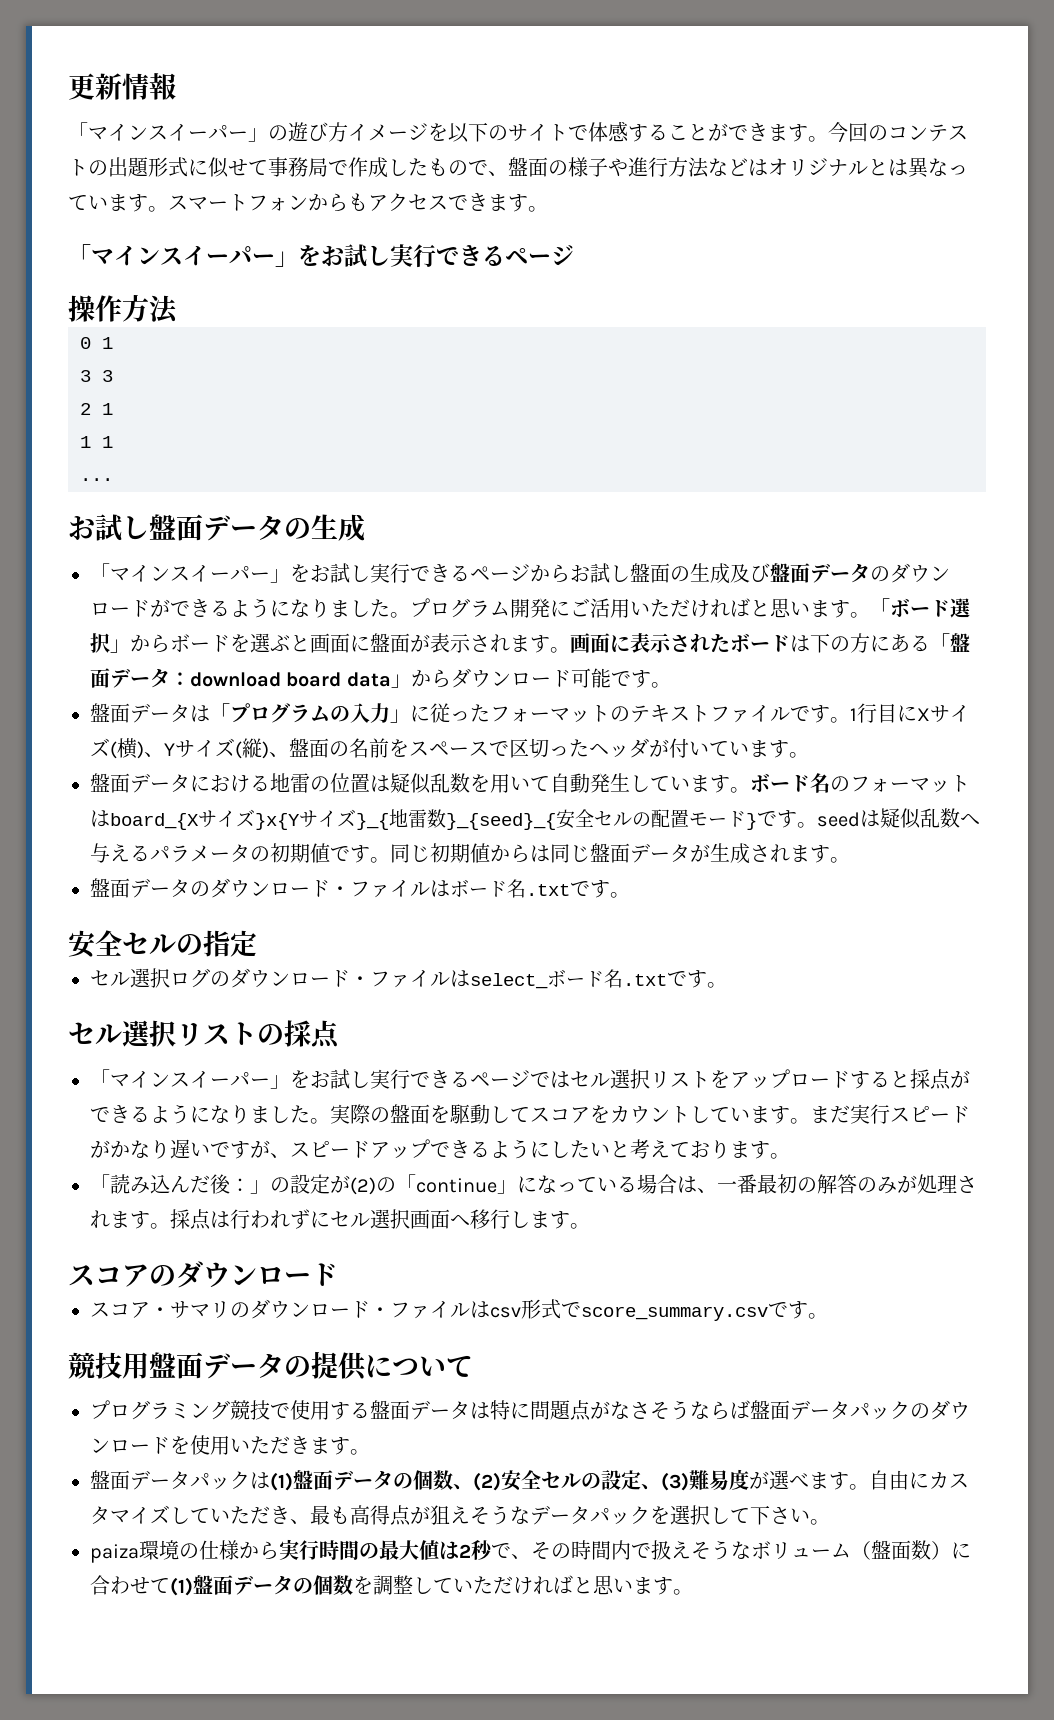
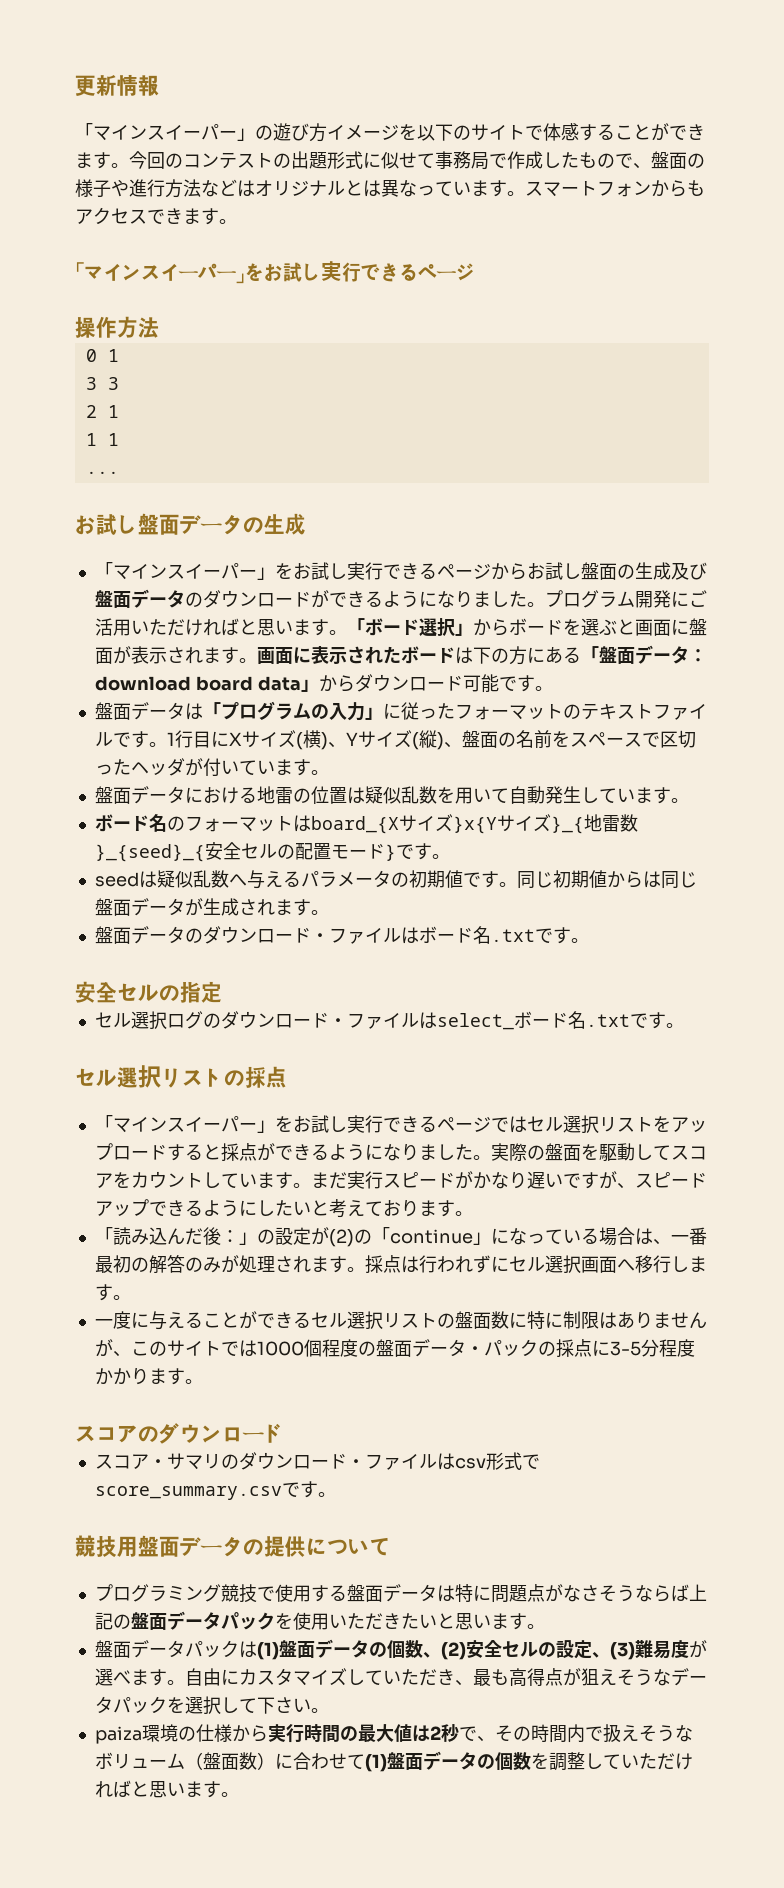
(750, 790) none -> (689, 800) //
(817, 825) none -> (450, 856) //
(590, 1226) none -> [94,1311,707,1330] [94,1339,695,1358] [94,1368,203,1385] // 一度に与えることができるセル選択リストの盤面数に特に制限はありませんが、このサイトでは1000個程度の盤面データ・パックの採点に3-5分程度かかります。
[750,1400,970,1420] [90,1437,170,1454] 盤面データパックのダウンロード -> [688,1584,707,1601] [94,1611,275,1630] 上記の盤面データパック
(310, 1445) none -> [400,1613,491,1630] たいと思い

